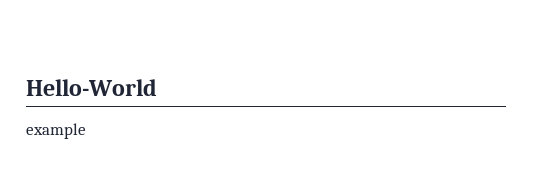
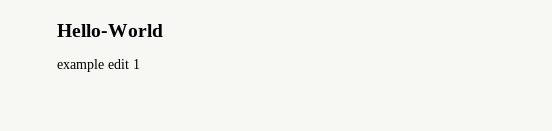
(86, 131) none -> [108,59,140,69] edit 1

